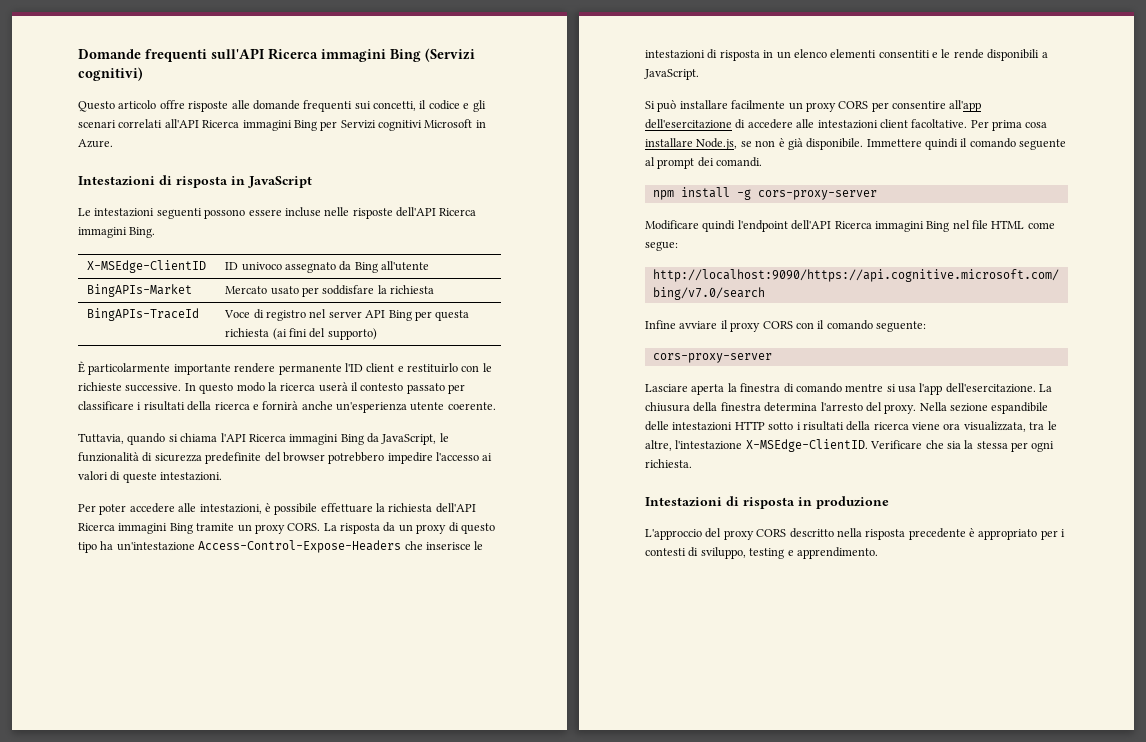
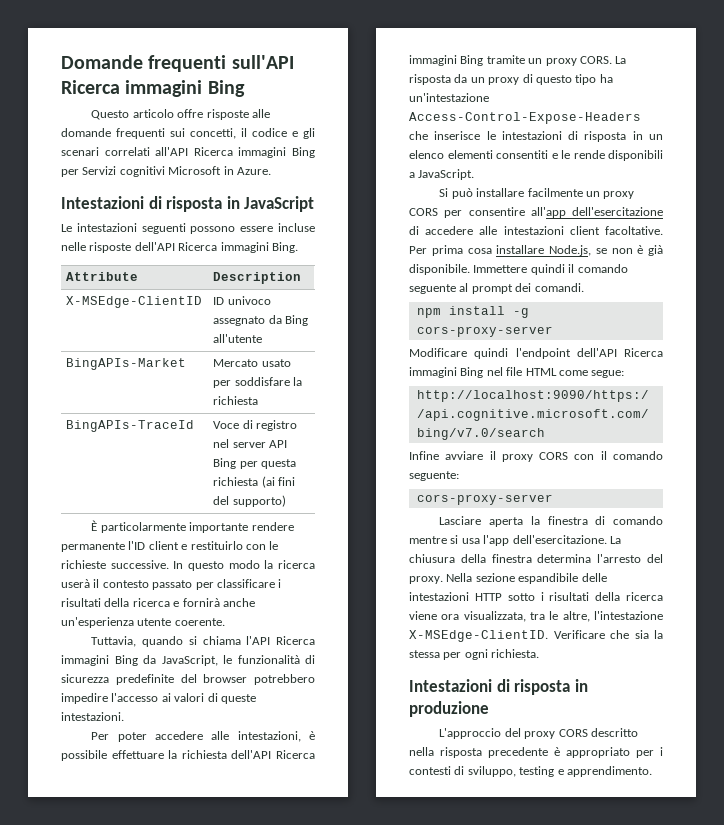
[425,48,475,62] [78,67,143,81] (Servizi cognitivi) -> (245, 88) none
(156, 232) none -> [66,272,139,281] [213,272,302,284] // Attribute | Description

